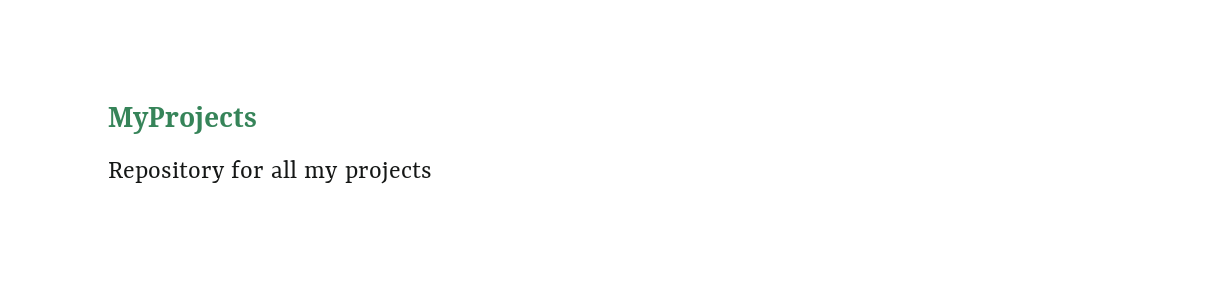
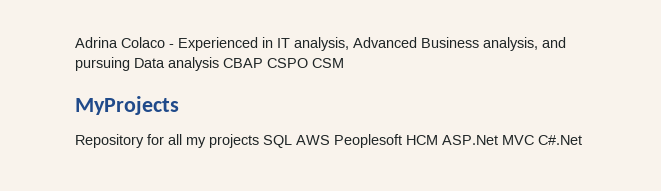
(108, 120) none -> [75,37,566,51] [75,57,344,71] Adrina Colaco - Experienced in IT analysis, Advanced Business analysis, and pursuing Data analysis CBAP CSPO CSM //
(432, 173) none -> [263,134,582,148] SQL AWS Peoplesoft HCM ASP.Net MVC C#.Net

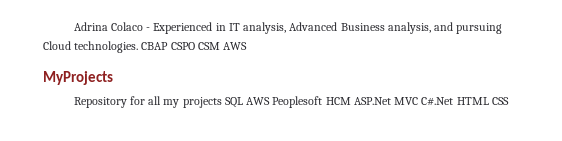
[134,57,219,71] Data analysis -> [43,41,139,53] Cloud technologies.
(344, 63) none -> [223,42,248,50] AWS
(582, 140) none -> [456,97,509,105] HTML CSS

